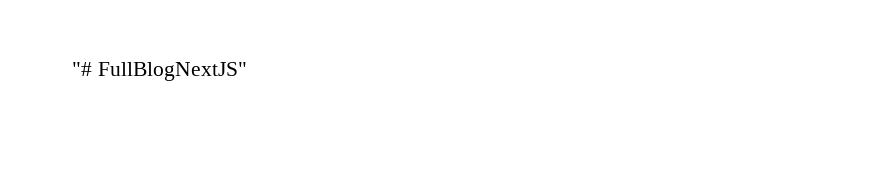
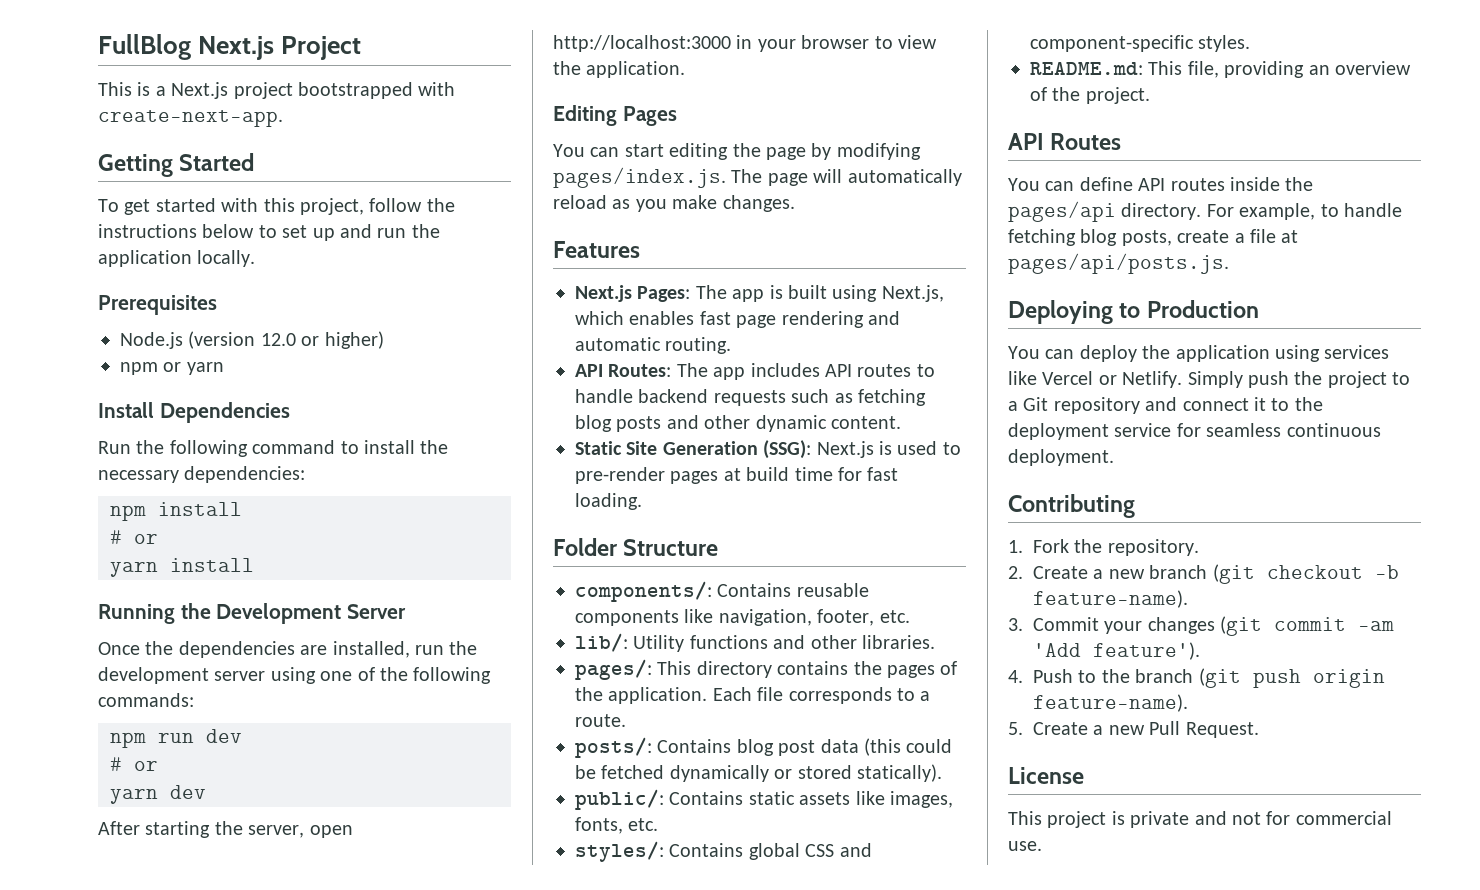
[72,62,247,81] "# FullBlogNextJS" -> [98,34,362,60] [98,82,456,99] [98,110,283,127] [98,153,255,177] [98,198,455,215] [98,224,440,241] [98,250,256,267] [98,295,217,315] [120,331,384,349] [120,362,224,375] [98,402,290,423] [98,440,449,457] [98,466,306,483] [110,502,242,521] [110,530,158,544] [110,558,254,577] [98,603,407,624] [98,641,478,658] [98,667,492,684] [98,693,194,707] [110,729,242,748] [110,757,158,771] [110,785,206,804] [98,821,353,838] [553,35,937,52] [553,61,686,78] [553,105,677,126] [553,143,921,160] [553,167,962,188] [553,195,795,212] [553,241,640,258] [575,285,944,302] [575,311,900,328] [575,337,732,354] [575,363,935,380] [575,389,926,406] [575,415,901,432] [575,440,961,459] [575,467,899,484] [575,493,642,510] [553,538,719,556] [575,581,869,602] [575,609,910,626] [575,633,935,652] [575,659,958,680] [575,687,931,704] [575,714,626,727] [575,737,953,758] [575,764,942,782] [575,789,953,810] [575,817,659,834] [575,841,872,862] [1030,35,1251,52] [1030,61,1411,78] [1030,87,1150,104] [1008,133,1122,150] [1008,177,1314,191] [1008,201,1402,222] [1008,229,1299,246] [1008,253,1229,274] [1008,300,1259,324] [1008,345,1390,362] [1008,371,1411,388] [1008,397,1323,414] [1008,423,1381,440] [1008,449,1114,466] [1008,494,1135,518] [1008,539,1199,556] [1008,564,1399,584] [1033,590,1188,608] [1008,616,1395,636] [1033,642,1200,660] [1008,668,1385,688] [1033,694,1188,712] [1008,721,1259,738] [1008,767,1084,784] [1008,811,1392,828] [1008,841,1042,851] FullBlog Next.js Project // This is a Next.js project bootstrapped with create-next-app. // Getting Started // To get started with this project, follow the instructions below to set up and run the application locally. // Prerequisites // Node.js (version 12.0 or higher) // npm or yarn // Install Dependencies // Run the following command to install the necessary dependencies: // npm install // # or // yarn install // Running the Development Server // Once the dependencies are installed, run the development server using one of the following commands: // npm run dev // # or // yarn dev // After starting the server, open http://localhost:3000 in your browser to view the application. // Editing Pages // You can start editing the page by modifying pages/index.js. The page will automatically reload as you make changes. // Features // Next.js Pages: The app is built using Next.js, which enables fast page rendering and automatic routing. // API Routes: The app includes API routes to handle backend requests such as fetching blog posts and other dynamic content. // Static Site Generation (SSG): Next.js is used to pre-render pages at build time for fast loading. // Folder Structure // components/: Contains reusable components like navigation, footer, etc. // lib/: Utility functions and other libraries. // pages/: This directory contains the pages of the application. Each file corresponds to a route. // posts/: Contains blog post data (this could be fetched dynamically or stored statically). // public/: Contains static assets like images, fonts, etc. // styles/: Contains global CSS and component-specific styles. // README.md: This file, providing an overview of the project. // API Routes // You can define API routes inside the pages/api directory. For example, to handle fetching blog posts, create a file at pages/api/posts.js. // Deploying to Production // You can deploy the application using services like Vercel or Netlify. Simply push the project to a Git repository and connect it to the deployment service for seamless continuous deployment. // Contributing // 1. Fork the repository. // 2. Create a new branch (git checkout -b feature-name). // 3. Commit your changes (git commit -am 'Add feature'). // 4. Push to the branch (git push origin feature-name). // 5. Create a new Pull Request. // License // This project is private and not for commercial use.

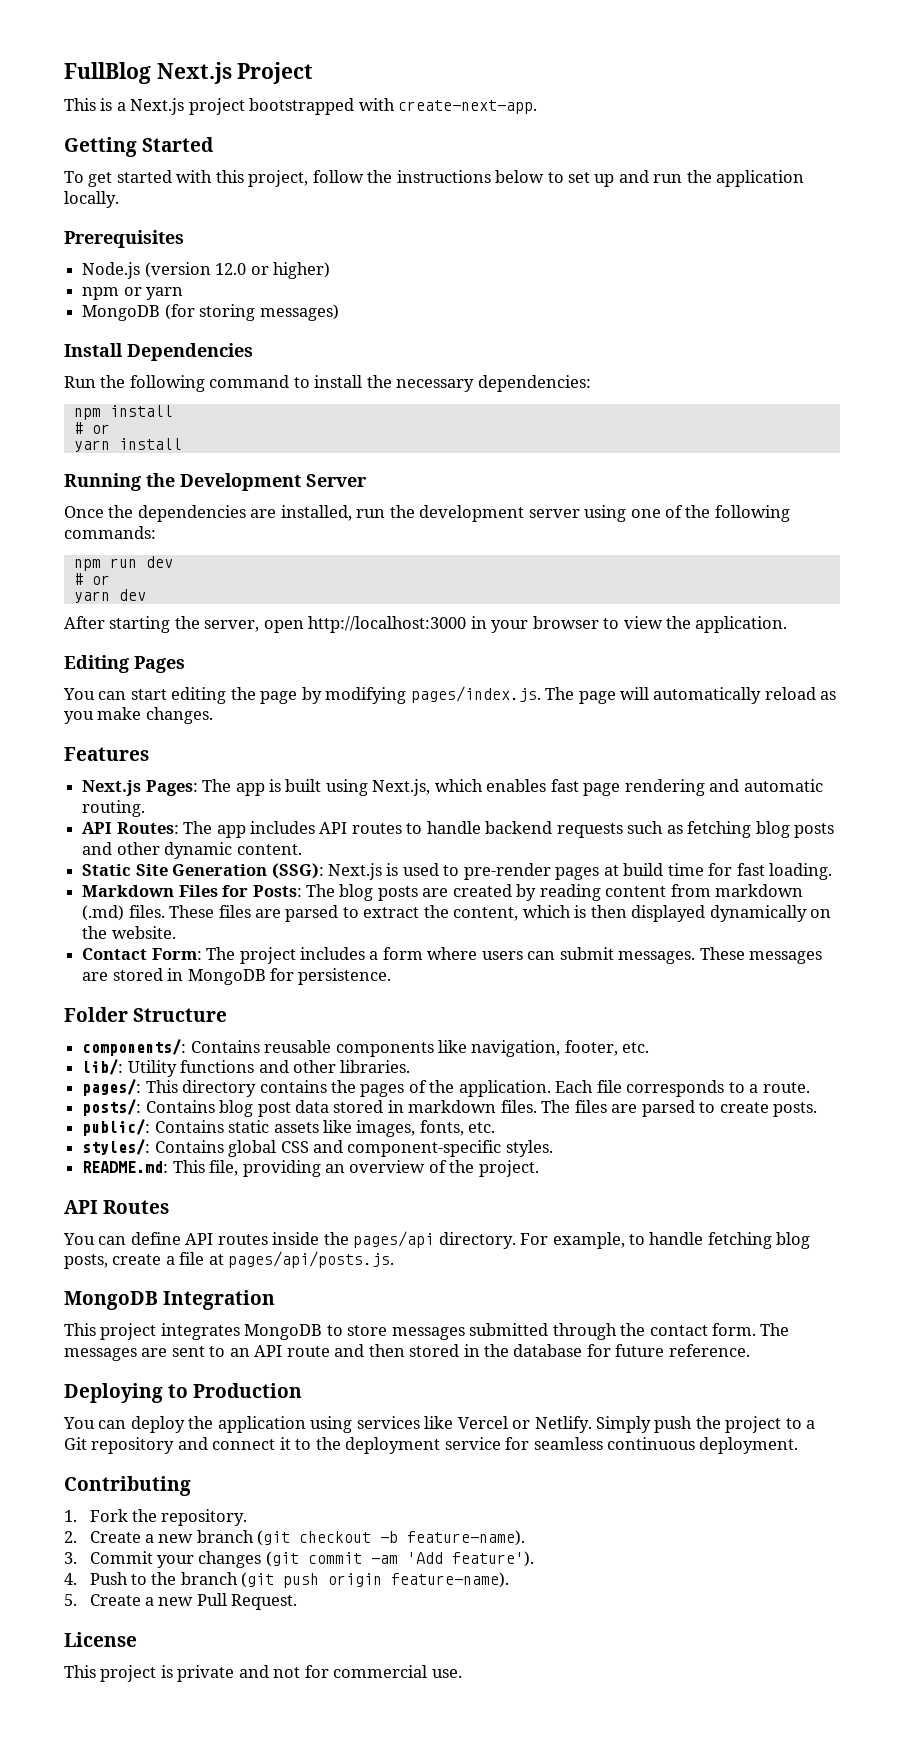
(224, 368) none -> [82,304,339,321] // MongoDB (for storing messages)
(642, 501) none -> [82,884,804,901] [82,905,831,922] [82,926,176,939] [82,947,823,964] [82,968,392,985] // Markdown Files for Posts: The blog posts are created by reading content from markdown (.md) files. These files are parsed to extract the content, which is then displayed dynamically on the website. // Contact Form: The project includes a form where users can submit messages. These messages are stored in MongoDB for persistence.
[864,738,953,756] [575,764,942,782] (this could be fetched dynamically or stored statically). -> [333,1100,817,1117] stored in markdown files. The files are parsed to create posts.
(1229, 263) none -> [64,1290,276,1310] [64,1323,790,1340] [64,1344,750,1361] // MongoDB Integration // This project integrates MongoDB to store messages submitted through the contact form. The messages are sent to an API route and then stored in the database for future reference.

